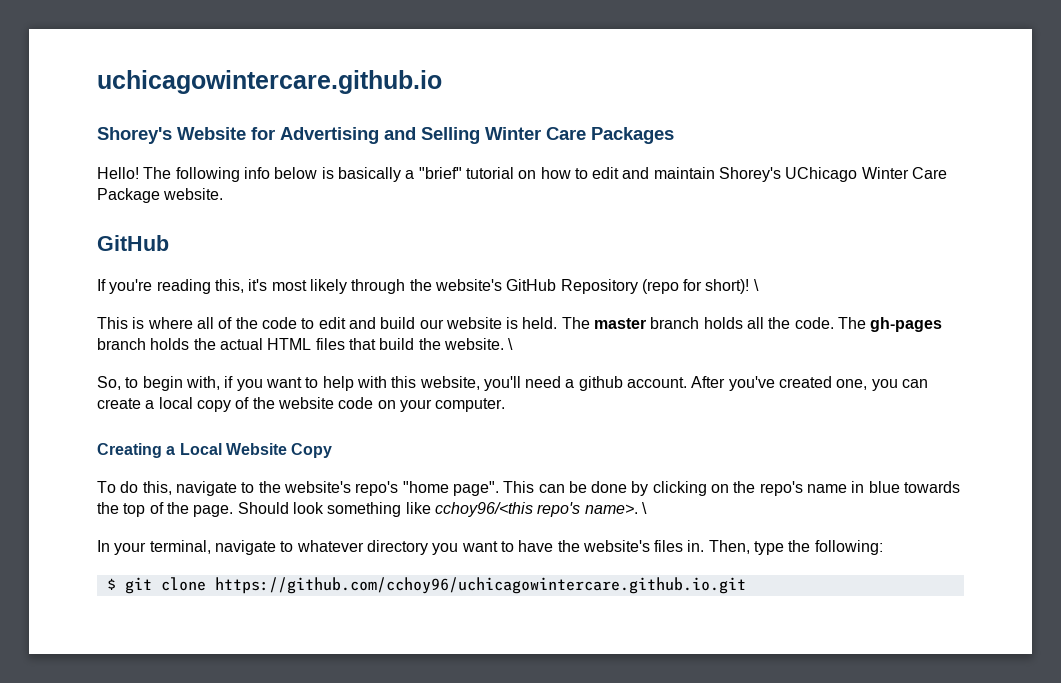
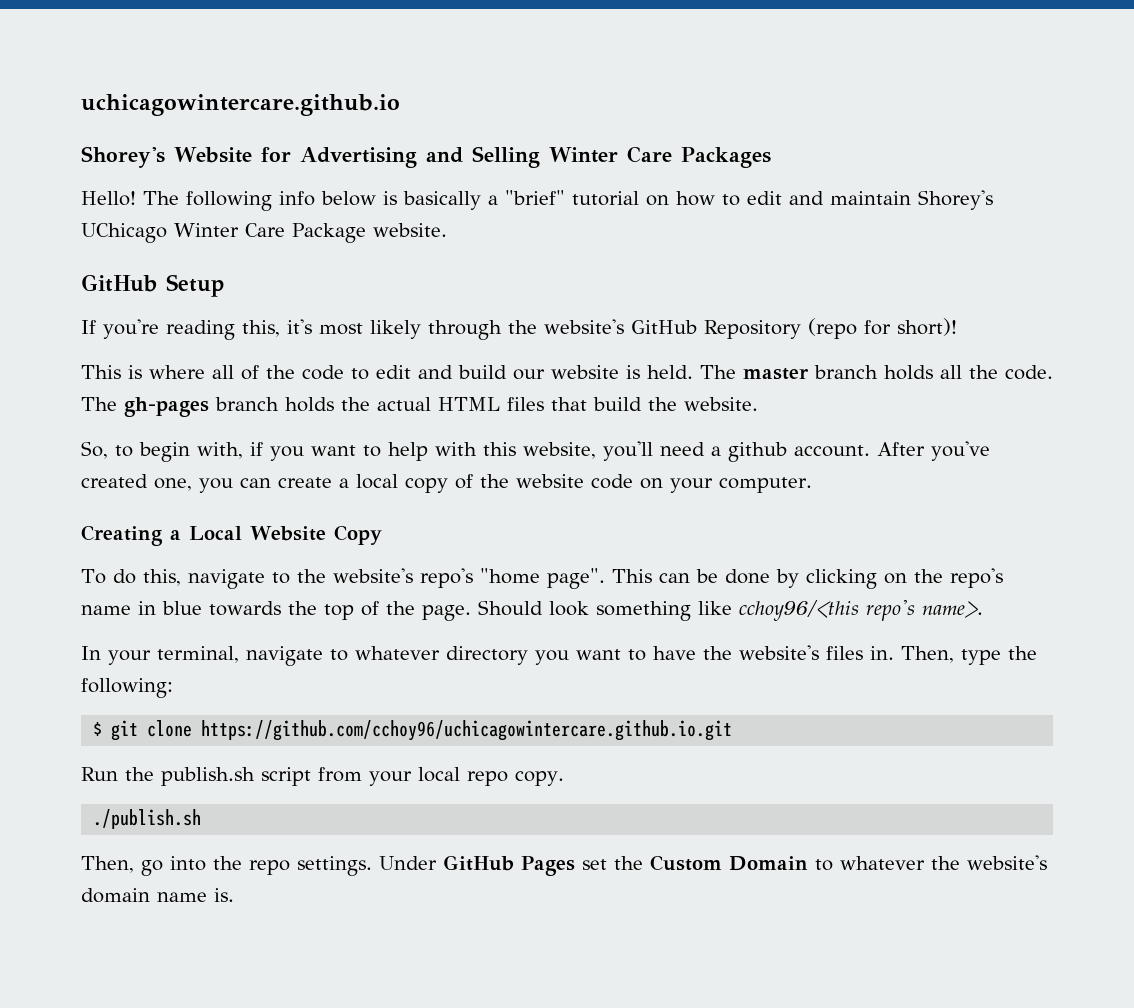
(169, 243) none -> [166,274,224,297] Setup
[753,279,759,291] \ -> (957, 327) none
[508,338,514,350] \ -> (758, 404) none
[641,502,647,514] \ -> (983, 609) none
(746, 585) none -> [81,767,564,786] [93,809,202,829] [81,855,1047,876] [81,888,234,903] // Run the publish.sh script from your local repo copy. // ./publish.sh // Then, go into the repo settings. Under GitHub Pages set the Custom Domain to whatever the website's domain name is.

